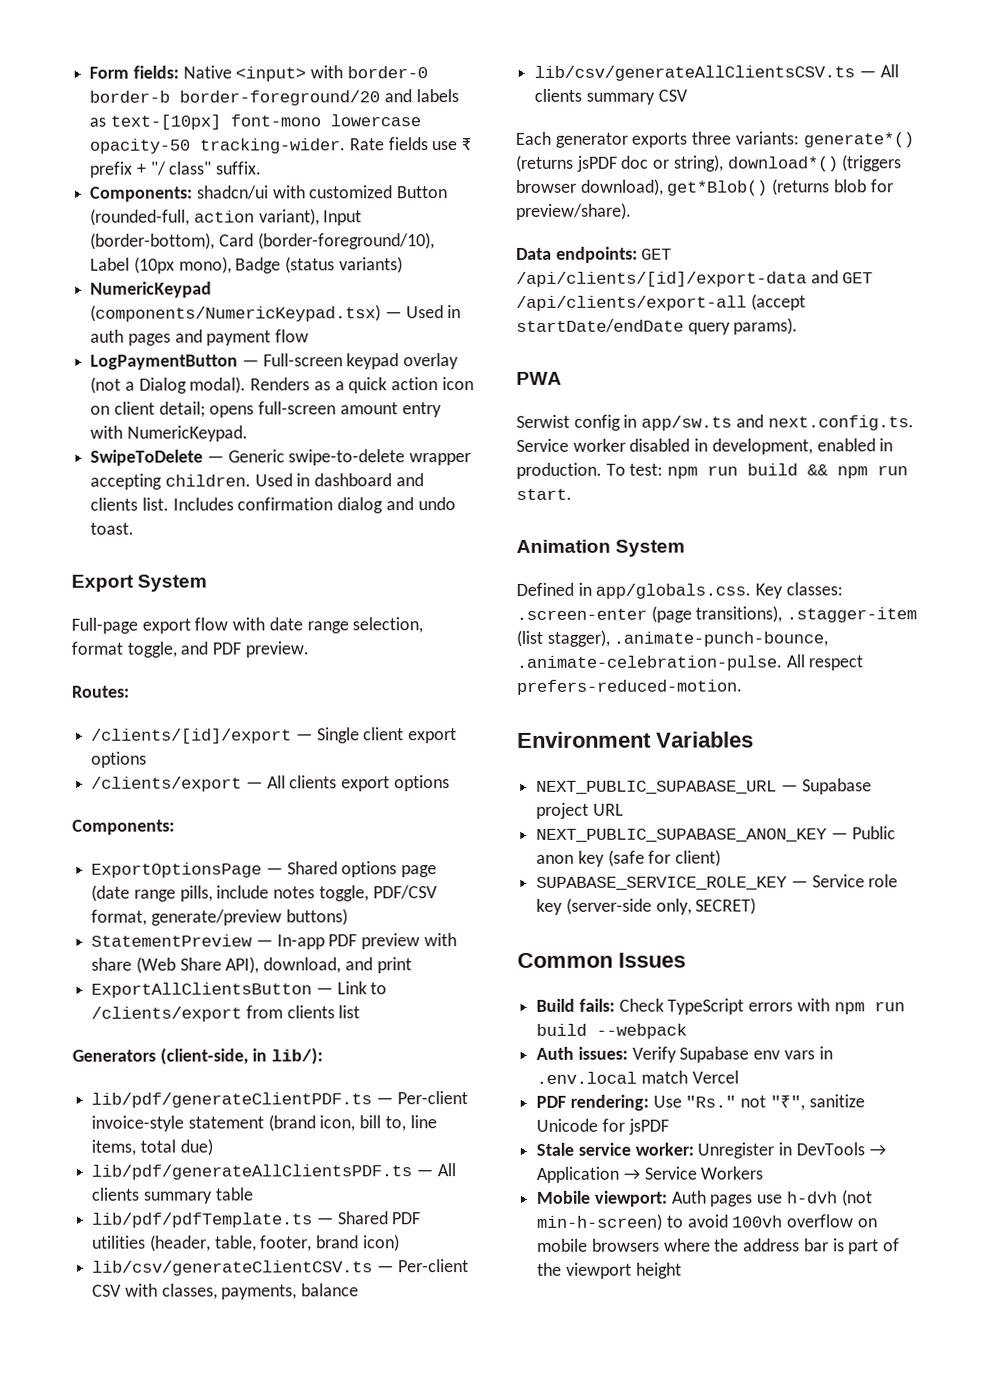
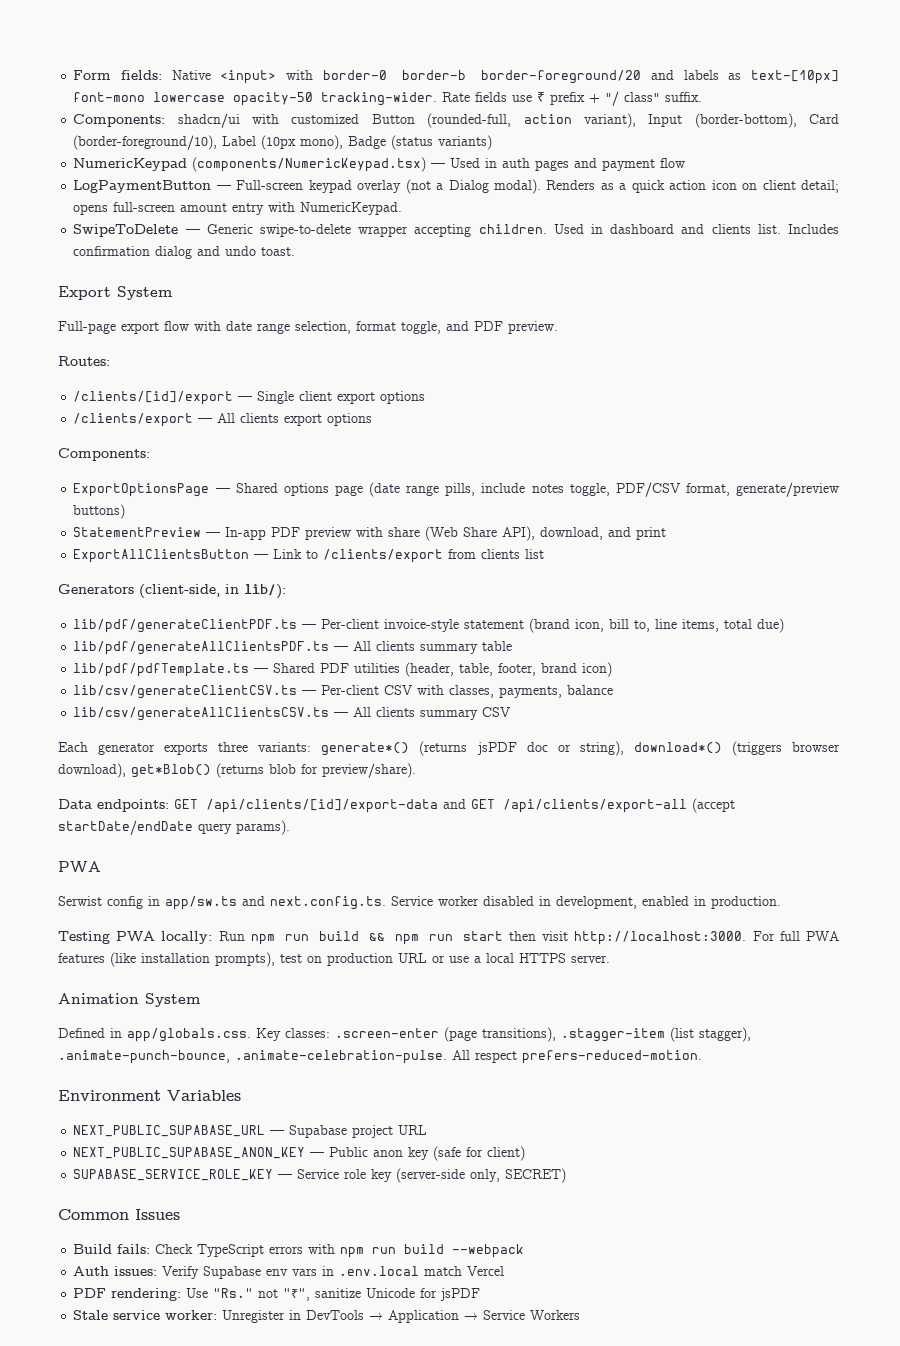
[605,463,664,476] To test: -> [58,931,245,944] // Testing PWA locally: Run
[516,488,572,500] start. -> [462,931,839,945] [58,952,610,967] start then visit http://localhost:3000. For full PWA features (like installation prompts), test on production URL or use a local HTTPS server.
[536,1189,872,1207] [537,1213,878,1231] [537,1238,901,1255] [537,1262,682,1279] // Mobile viewport: Auth pages use h-dvh (not min-h-screen) to avoid 100vh overflow on mobile browsers where the address bar is part of the viewport height -> (581, 1315) none

